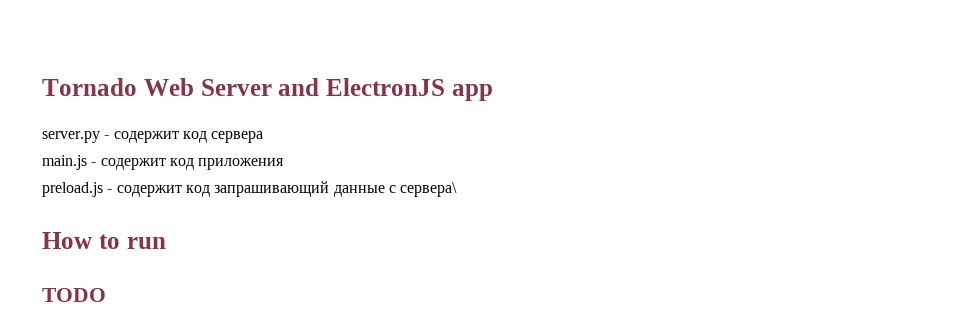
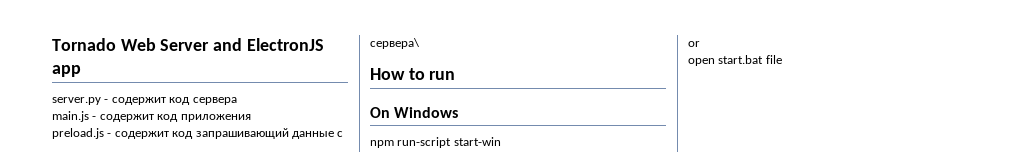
[42,288,106,302] TODO -> [370,107,459,118] [370,137,501,148] [688,41,700,47] [688,55,782,66] On Windows // npm run-script start-win // or // open start.bat file

